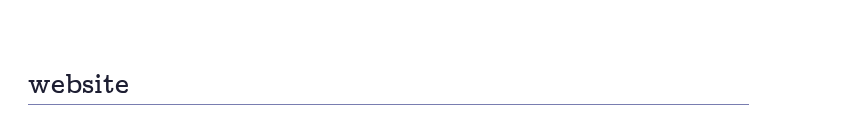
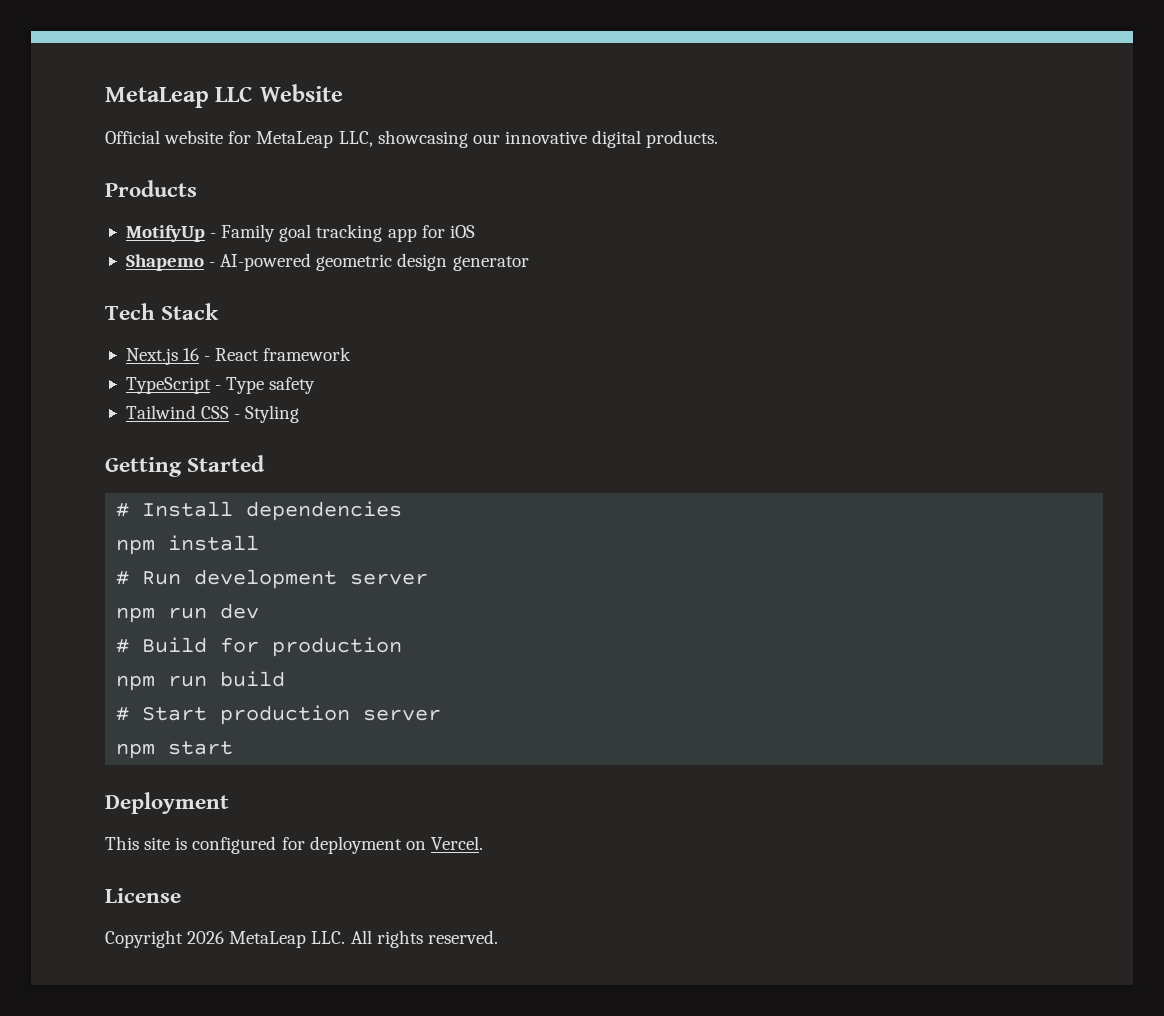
[28,74,129,93] website -> [105,84,343,108] [105,130,719,148] [105,180,197,197] [125,224,475,242] [125,253,529,271] [105,303,220,320] [125,347,352,365] [125,377,316,394] [125,405,300,423] [105,455,266,477] [116,501,403,521] [116,535,260,555] [116,569,429,589] [116,603,260,623] [116,637,403,657] [116,671,286,691] [116,705,442,725] [116,741,234,759] [105,792,229,814] [105,836,483,854] [105,888,181,903] [105,930,498,948] MetaLeap LLC Website // Official website for MetaLeap LLC, showcasing our innovative digital products. // Products // MotifyUp - Family goal tracking app for iOS // Shapemo - AI-powered geometric design generator // Tech Stack // Next.js 16 - React framework // TypeScript - Type safety // Tailwind CSS - Styling // Getting Started // # Install dependencies // npm install // # Run development server // npm run dev // # Build for production // npm run build // # Start production server // npm start // Deployment // This site is configured for deployment on Vercel. // License // Copyright 2026 MetaLeap LLC. All rights reserved.

